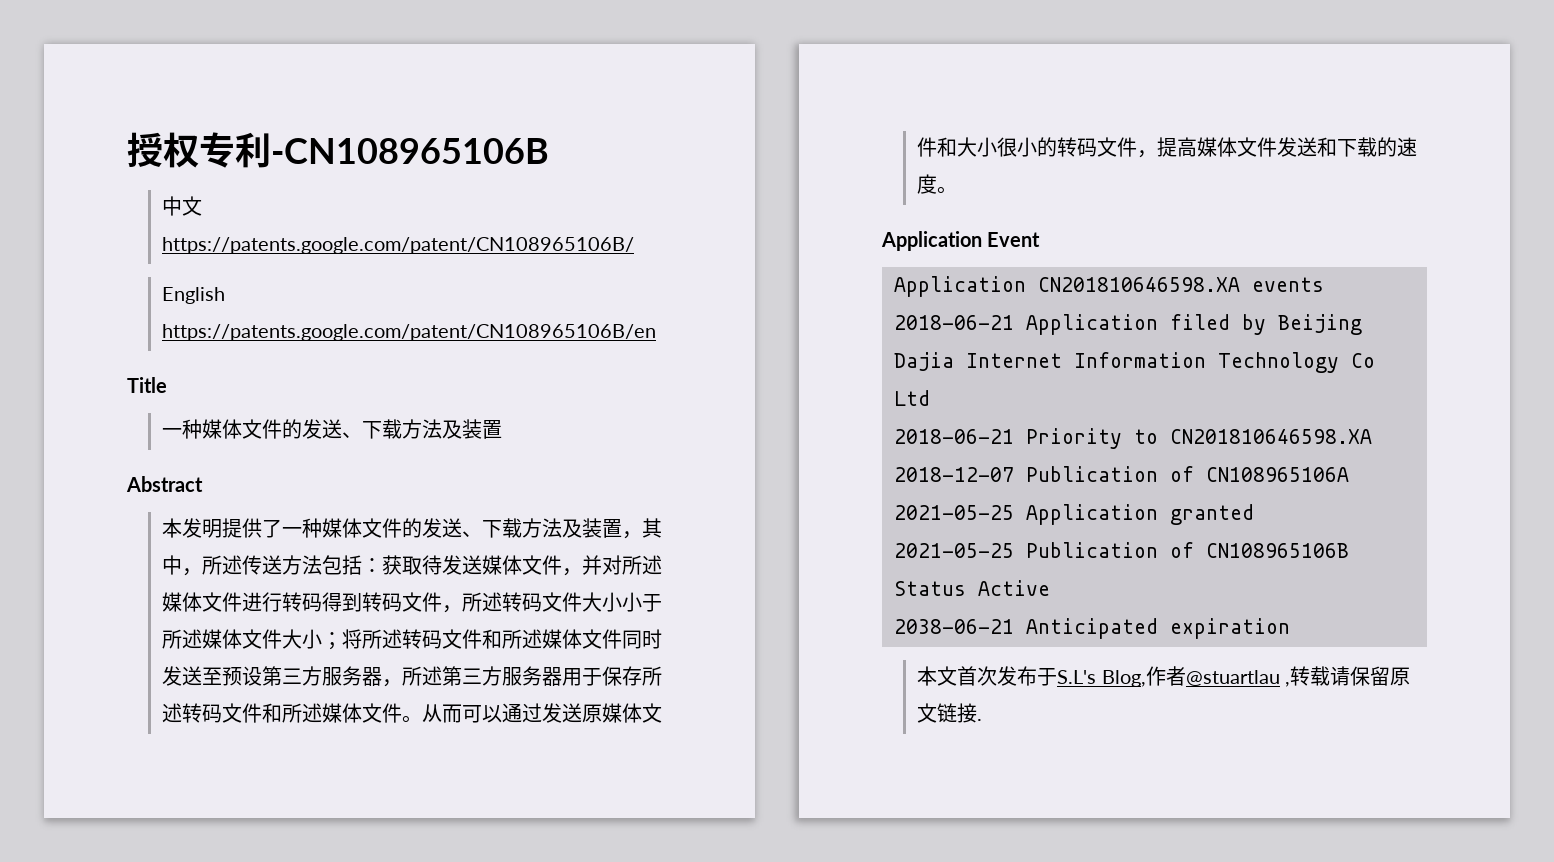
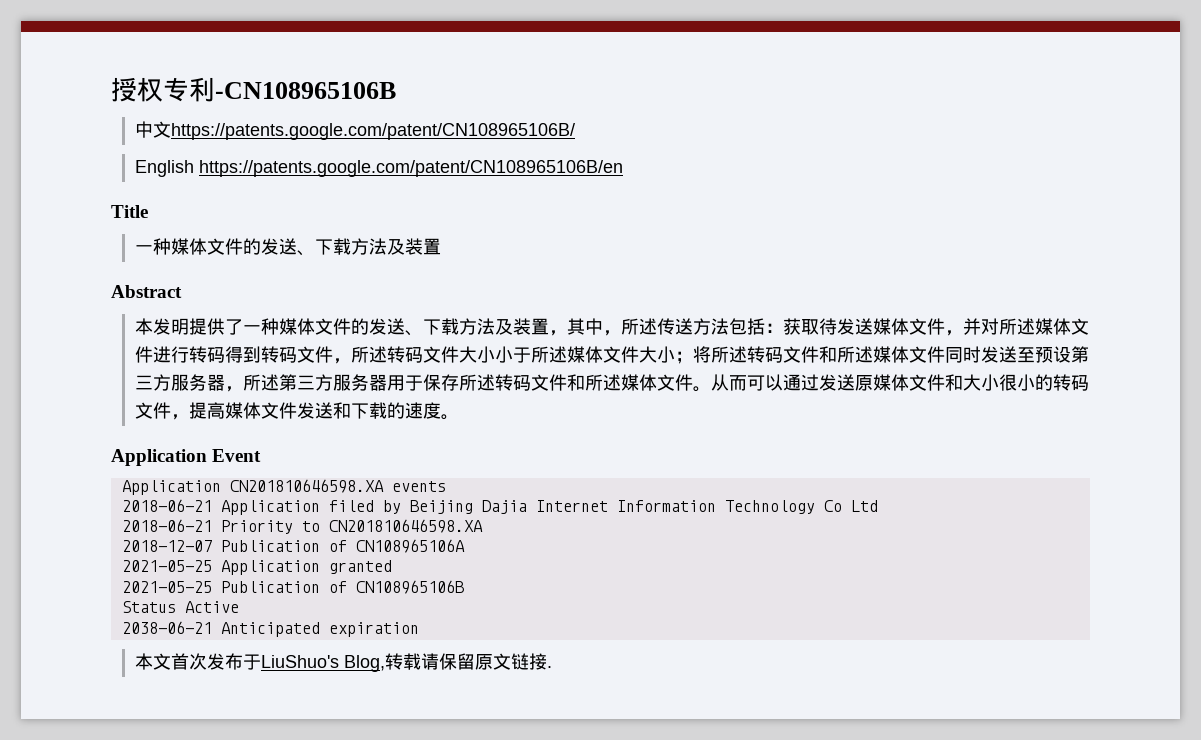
[1057,666,1291,687] S.L's Blog,作者@stuartlau , -> [260,655,385,672] LiuShuo's Blog,

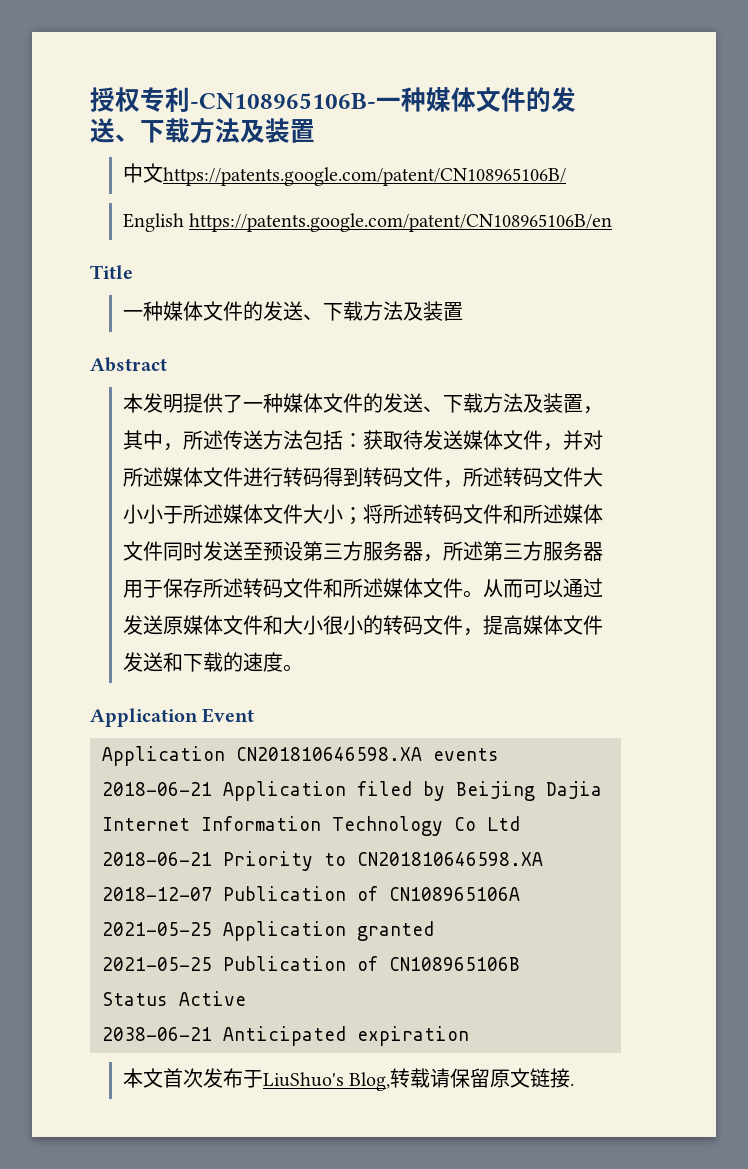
[215,82,396,99] -CN108965106B -> [190,87,576,112] [90,118,315,143] -CN108965106B-一种媒体文件的发送、下载方法及装置

